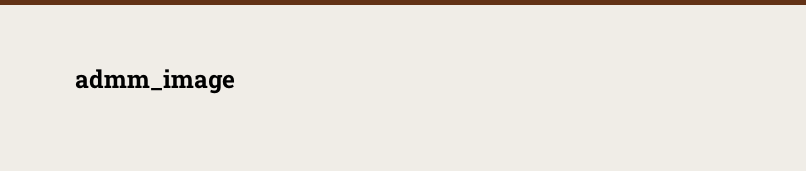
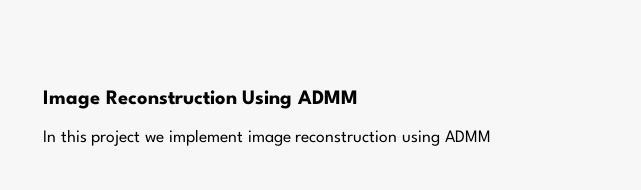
[75,69,235,94] admm_image -> [43,90,358,109] [43,129,491,146] Image Reconstruction Using ADMM // In this project we implement image reconstruction using ADMM

